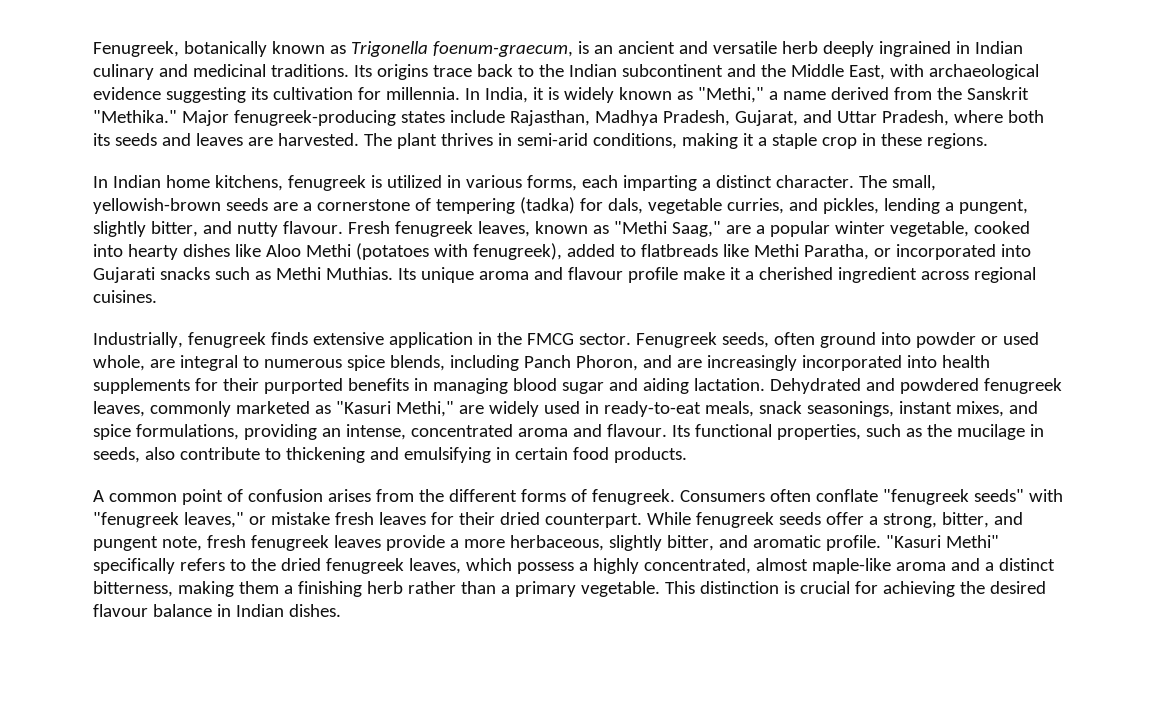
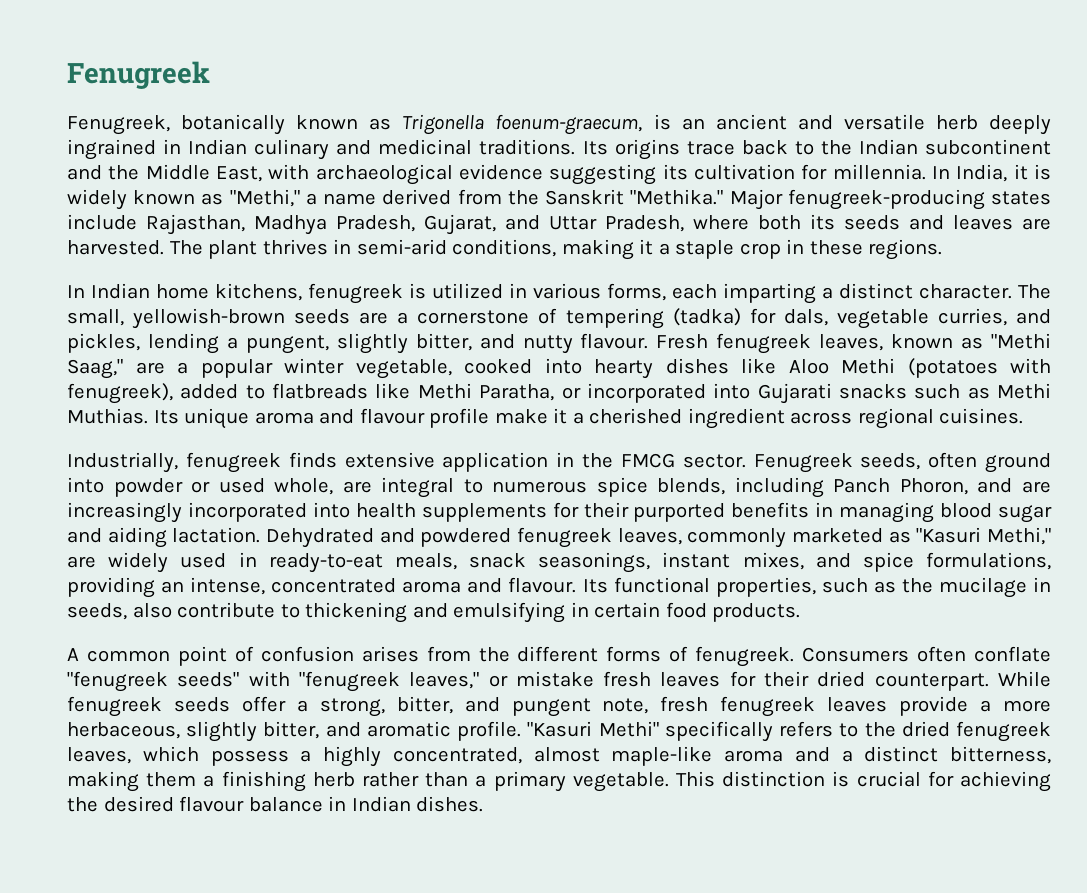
(93, 49) none -> [67,61,210,89] Fenugreek //

